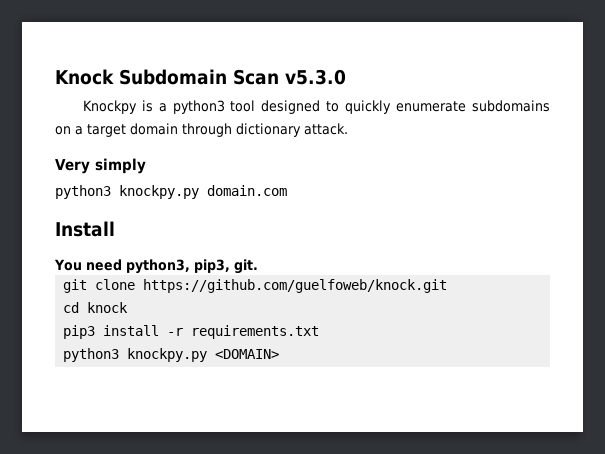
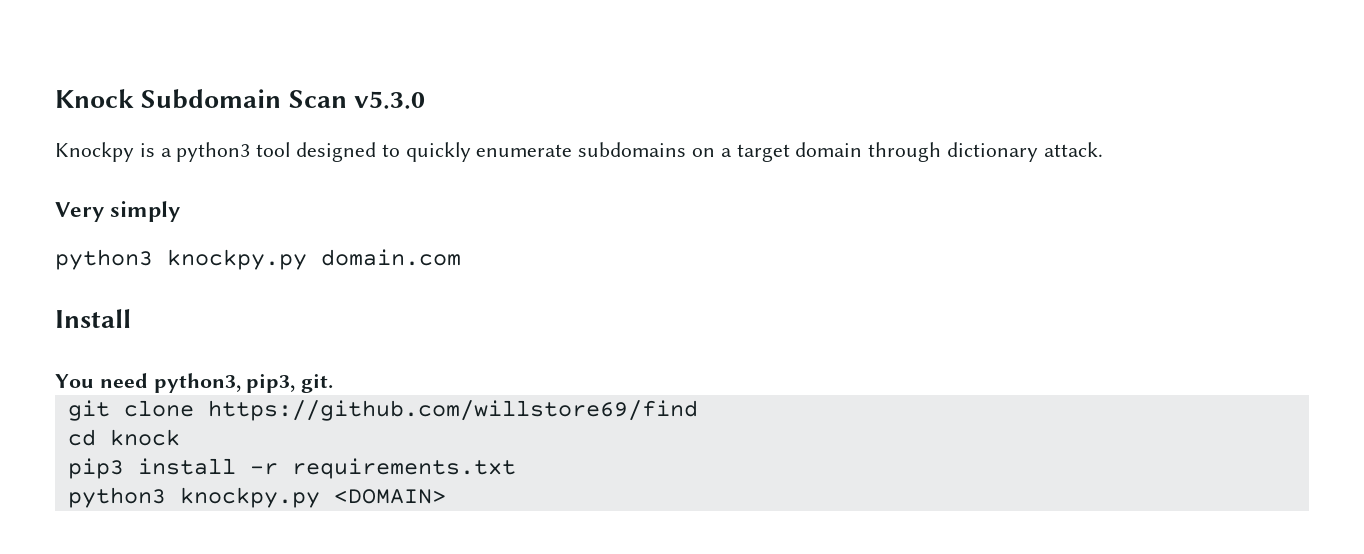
[143,279,448,293] https://github.com/guelfoweb/knock.git -> [207,400,698,421] https://github.com/willstore69/find

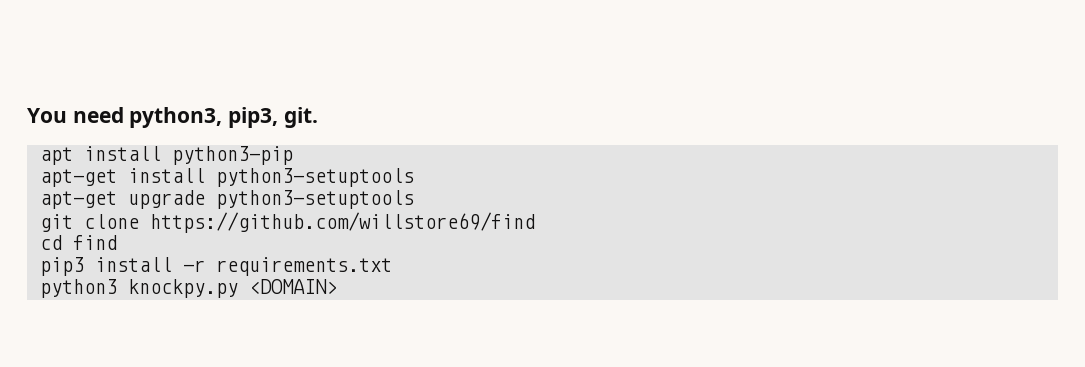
[55,89,425,109] [55,142,1103,162] [55,201,181,222] [55,249,461,270] [55,309,131,328] Knock Subdomain Scan v5.3.0 // Knockpy is a python3 tool designed to quickly enumerate subdomains on a target domain through dictionary attack. // Very simply // python3 knockpy.py domain.com // Install // -> (27, 115) none
(334, 383) none -> [39,146,293,165] [39,168,414,187] [39,190,414,209] // apt install python3-pip // apt-get install python3-setuptools // apt-get upgrade python3-setuptools
[109,429,180,446] knock -> [72,235,117,250] find

